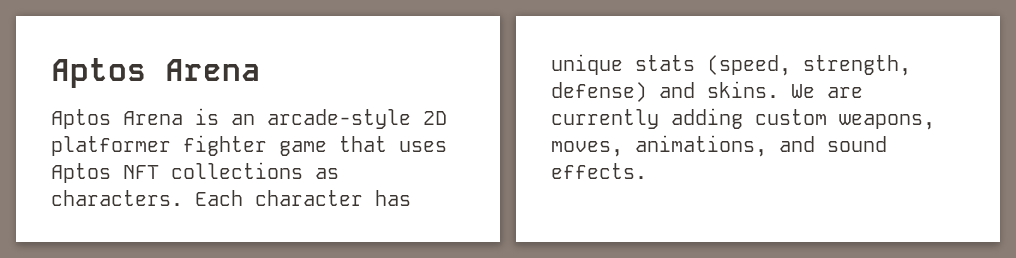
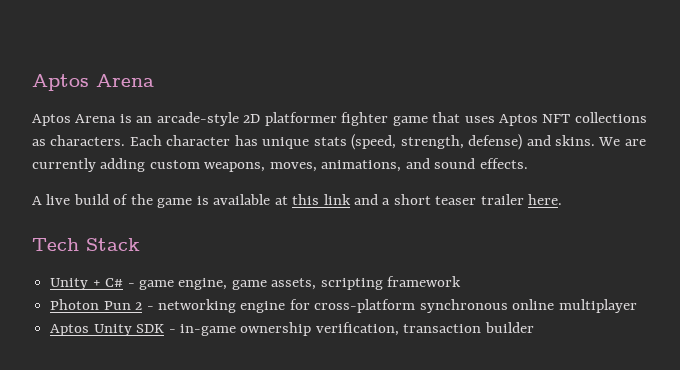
(647, 171) none -> [32,194,563,208] [32,238,140,251] [50,276,462,290] [50,299,637,313] [50,322,534,336] // A live build of the game is available at this link and a short teaser trailer here. // Tech Stack // Unity + C# - game engine, game assets, scripting framework // Photon Pun 2 - networking engine for cross-platform synchronous online multiplayer // Aptos Unity SDK - in-game ownership verification, transaction builder

